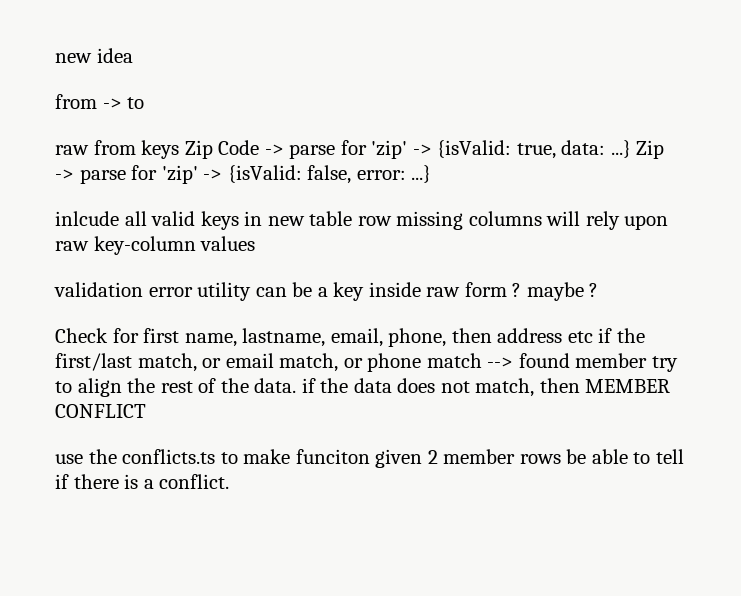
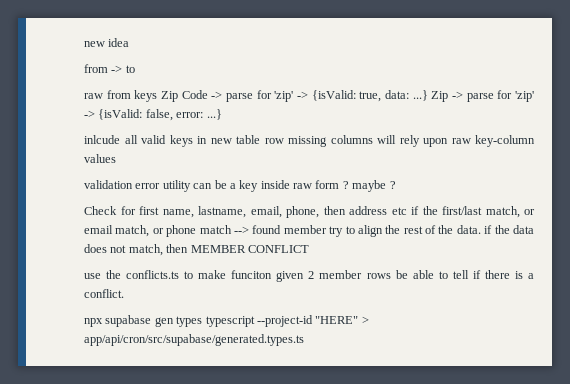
(230, 481) none -> [84,315,369,327] [84,334,304,346] // npx supabase gen types typescript --project-id "HERE" > app/api/cron/src/supabase/generated.types.ts

